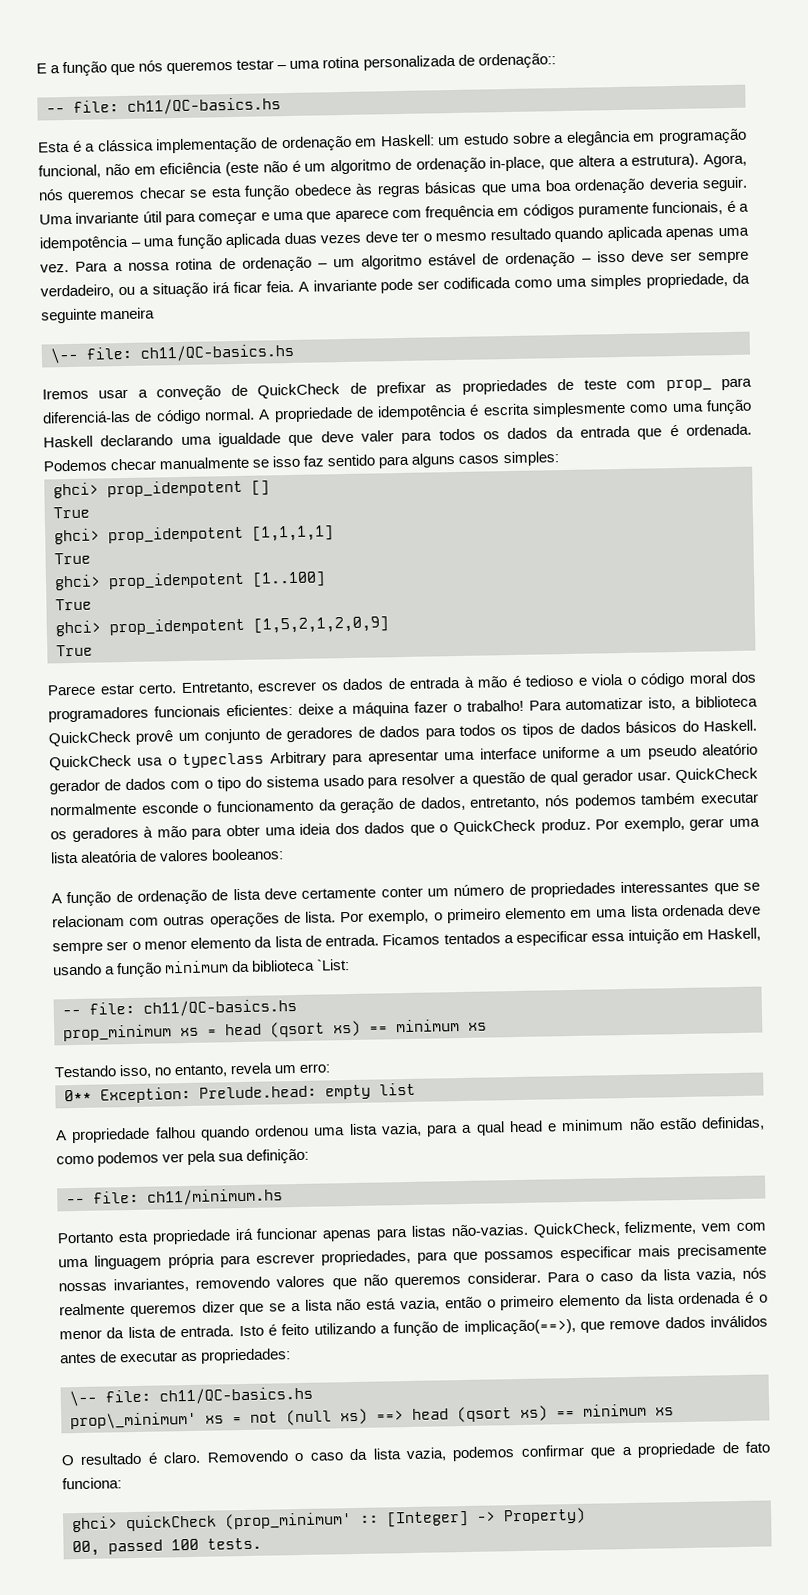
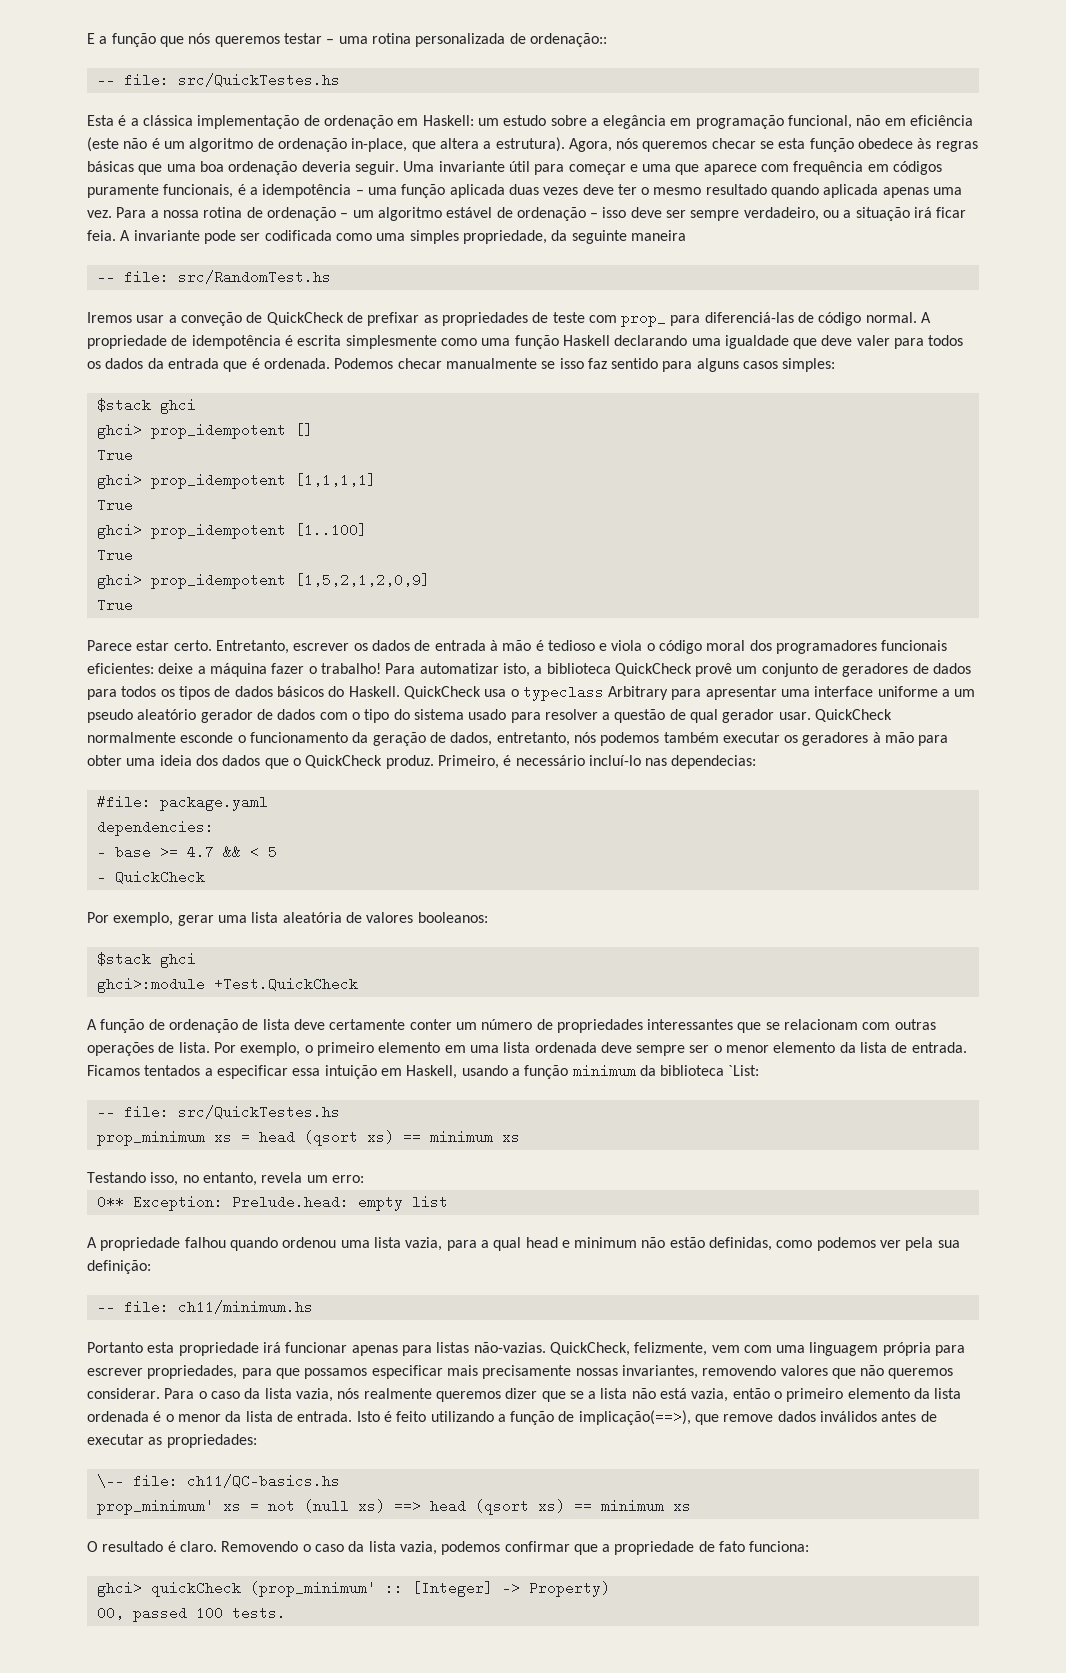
[127,97,281,115] ch11/QC-basics.hs -> [177,73,340,87] src/QuickTestes.hs
[50,343,295,364] \-- file: ch11/QC-basics.hs -> [96,270,331,284] -- file: src/RandomTest.hs
(559, 459) none -> [96,398,196,414] // $stack ghci
(591, 826) none -> [437,755,757,769] [96,795,268,811] [96,820,214,836] [96,845,277,859] [96,870,205,884] Primeiro, é necessário incluí-lo nas dependecias: // #file: package.yaml // dependencies: // - base >= 4.7 && < 5 // - QuickCheck //
(285, 854) none -> [96,952,196,968] [96,977,358,993] // $stack ghci // ghci>:module +Test.QuickCheck
[143,998,297,1017] ch11/QC-basics.hs -> [177,1105,340,1119] src/QuickTestes.hs
[70,1411,197,1430] prop\_minimum' -> [96,1499,214,1515] prop_minimum'

